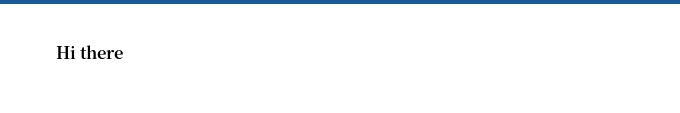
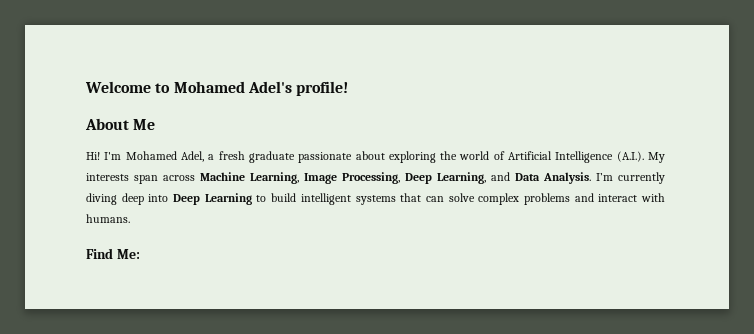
[56,45,124,59] Hi there -> [85,81,349,96] [85,118,156,130] [86,151,665,163] [86,172,665,184] [86,193,665,205] [86,214,130,223] [86,248,140,259] Welcome to Mohamed Adel's profile! // About Me // Hi! I'm Mohamed Adel, a fresh graduate passionate about exploring the world of Artificial Intelligence (A.I.). My interests span across Machine Learning, Image Processing, Deep Learning, and Data Analysis. I’m currently diving deep into Deep Learning to build intelligent systems that can solve complex problems and interact with humans. // Find Me:

